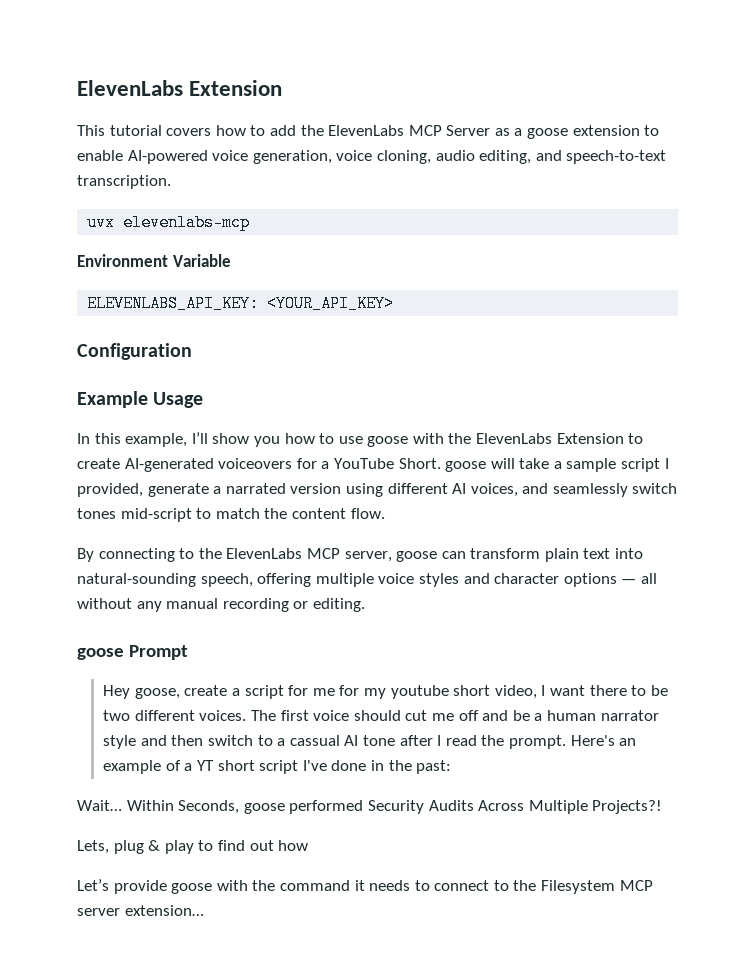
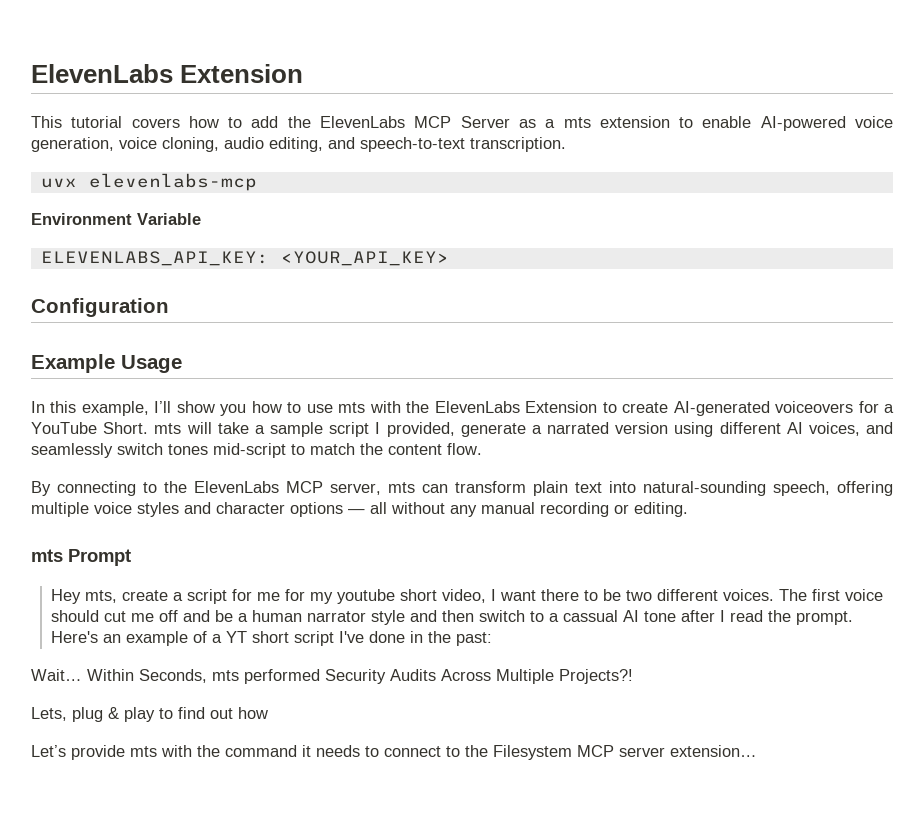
[527,128,569,139] goose -> [563,117,591,128] mts
[367,436,409,447] goose -> [338,402,366,413] mts
[445,461,487,472] goose -> [154,423,182,434] mts
[396,551,438,562] goose -> [388,482,415,493] mts
[77,648,124,660] goose -> [31,549,63,562] mts
[134,688,180,699] goose, -> [85,590,118,603] mts,
[243,803,285,814] goose -> [212,670,239,681] mts
[171,883,213,894] goose -> [130,746,157,757] mts

